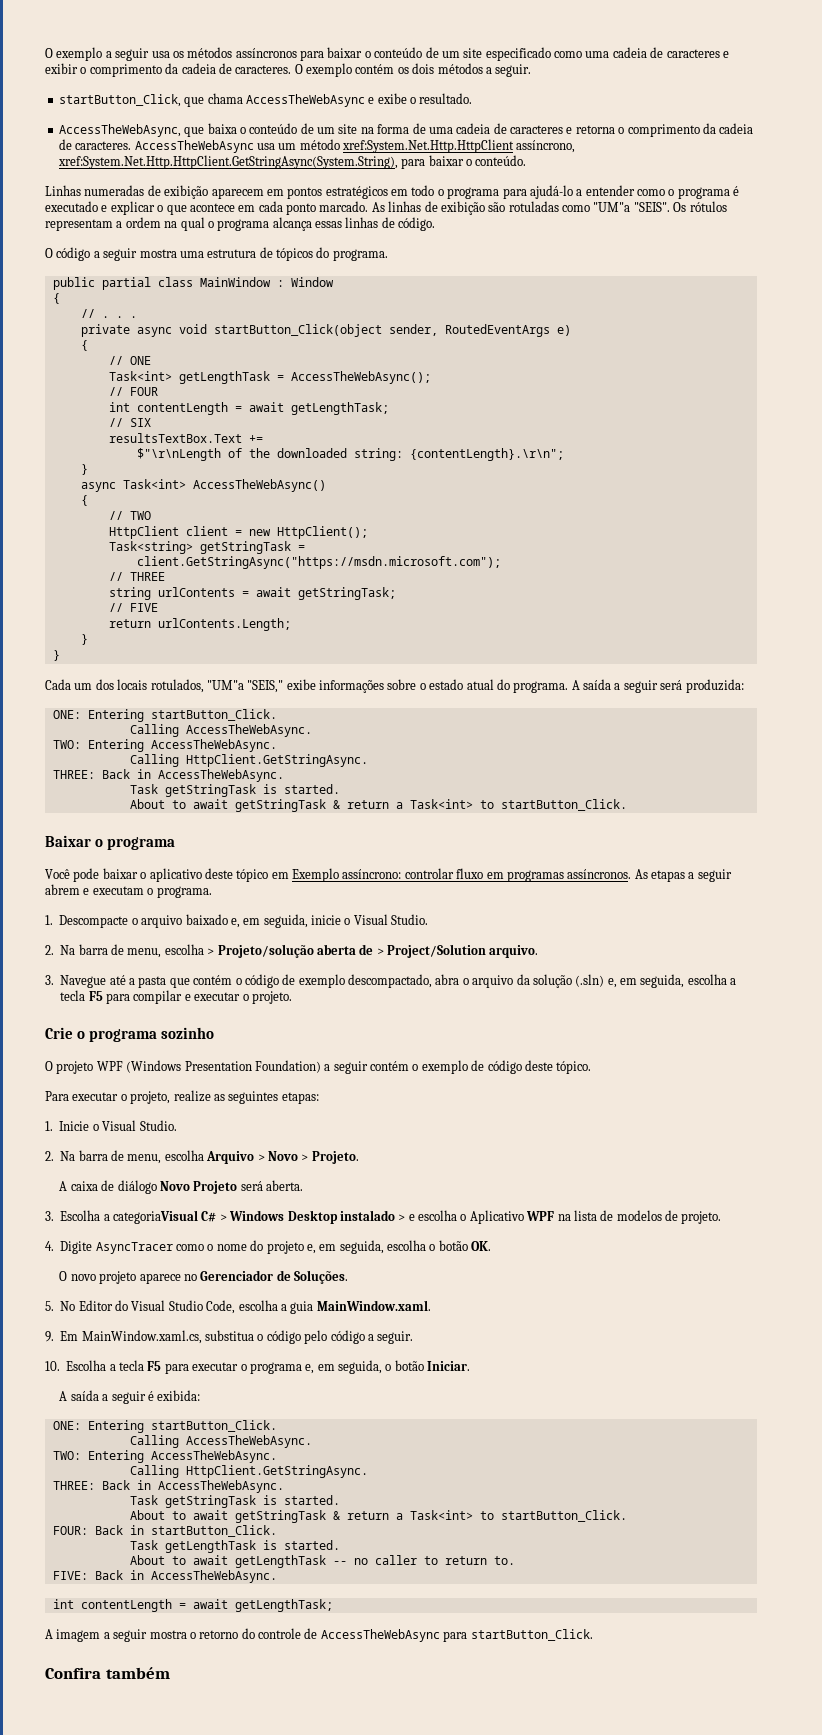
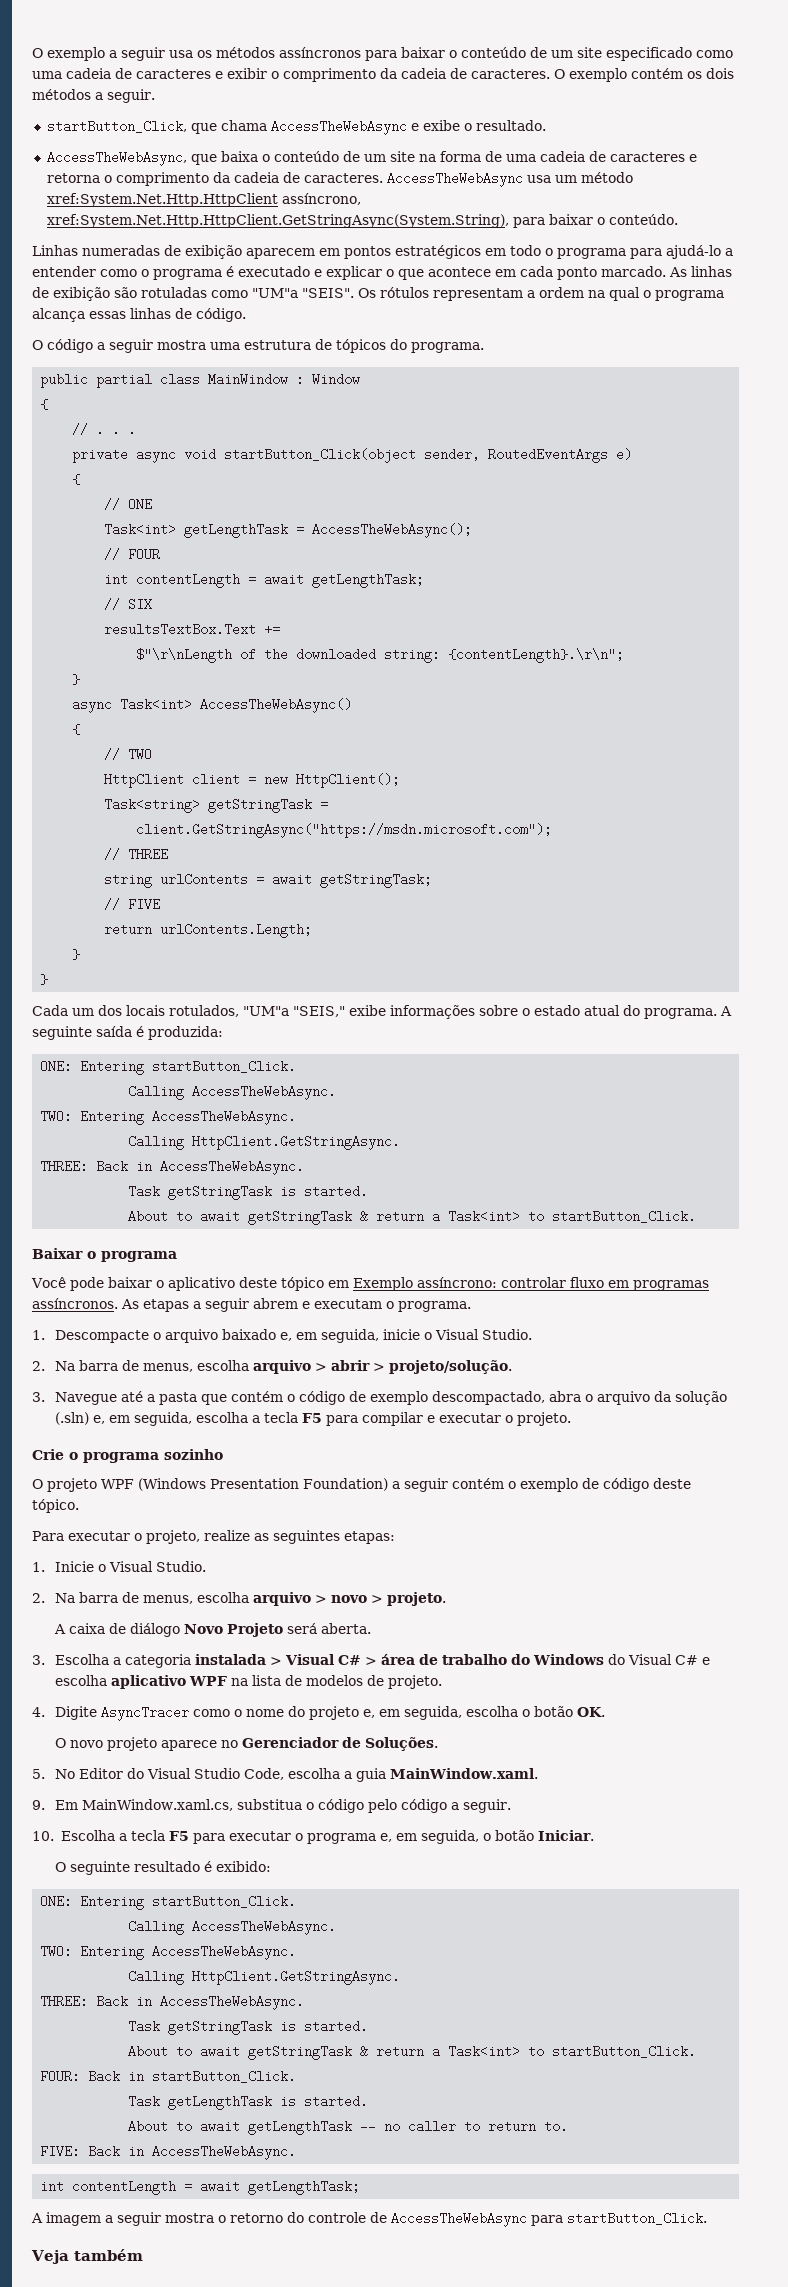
[583,679,683,693] saída a seguir será -> [32,1026,144,1040] seguinte saída é
[127,944,539,958] menu, escolha > Projeto/solução aberta de > Project/Solution arquivo. -> [142,1360,512,1374] menus, escolha arquivo > abrir > projeto/solução.
[127,1150,359,1164] menu, escolha Arquivo > Novo > Projeto. -> [142,1592,446,1606] menus, escolha arquivo > novo > projeto.
[113,1210,524,1224] categoriaVisual C# > Windows Desktop instalado > e escolha o Aplicativo -> [124,1654,710,1668] [54,1675,186,1689] categoria instalada > Visual C# > área de trabalho do Windows do Visual C# e escolha aplicativo
[59,1390,201,1404] A saída a seguir é exibida: -> [54,1861,271,1875] O seguinte resultado é exibido:
[45,1667,101,1679] Confira -> [31,2250,69,2264] Veja

